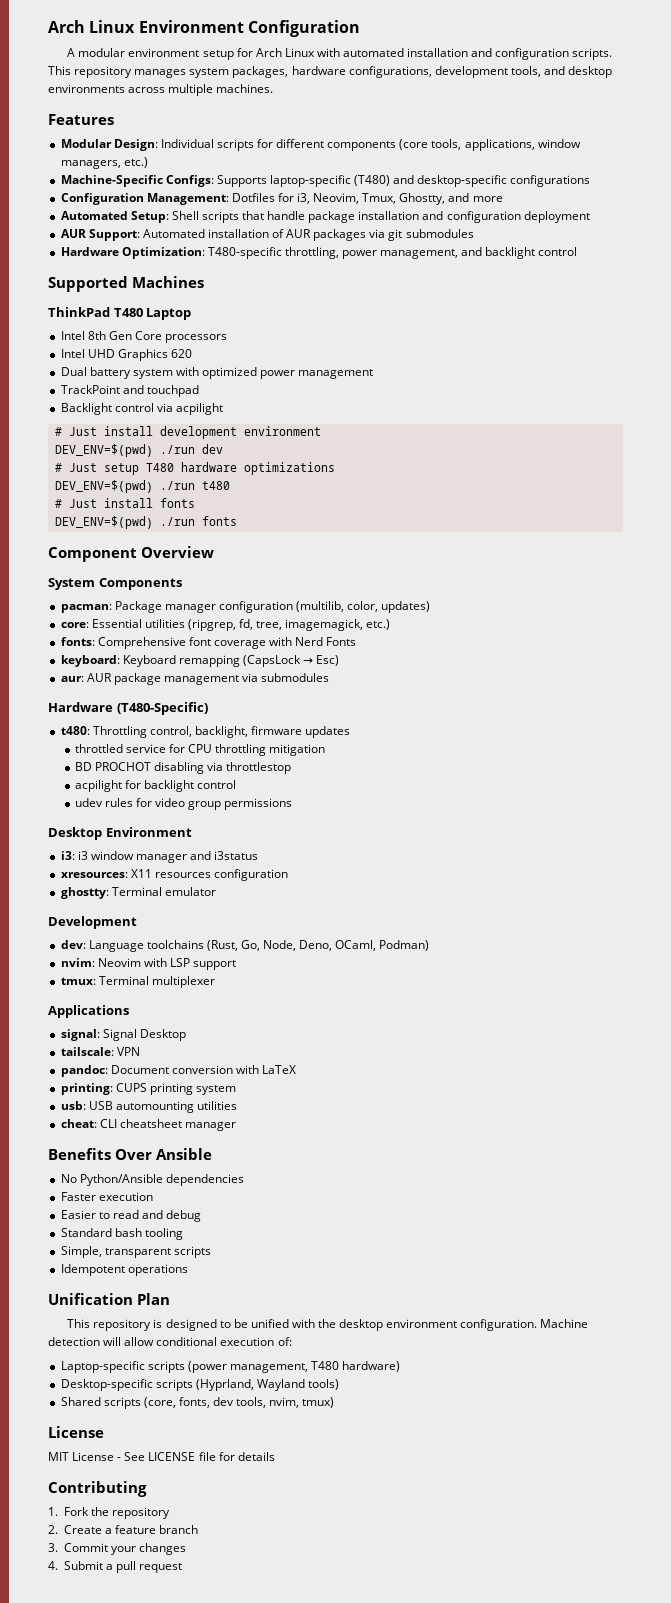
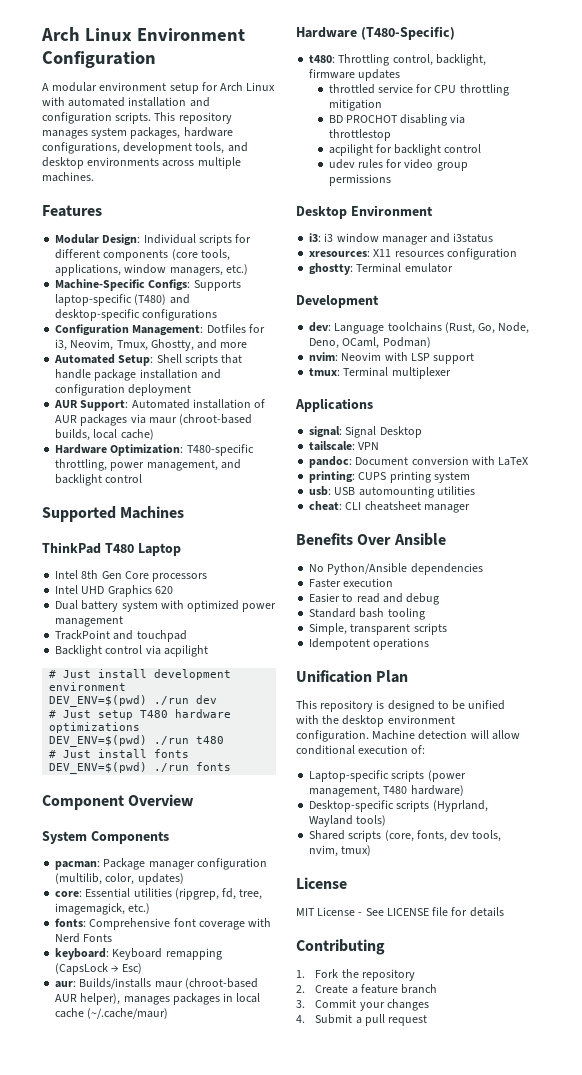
[388,229,474,241] git submodules -> [148,414,253,425] [55,429,154,441] maur (chroot-based builds, local cache)
[86,673,330,685] AUR package management via submodules -> [79,978,258,989] [55,993,261,1005] [55,1008,169,1019] Builds/installs maur (chroot-based AUR helper), manages packages in local cache (~/.cache/maur)

